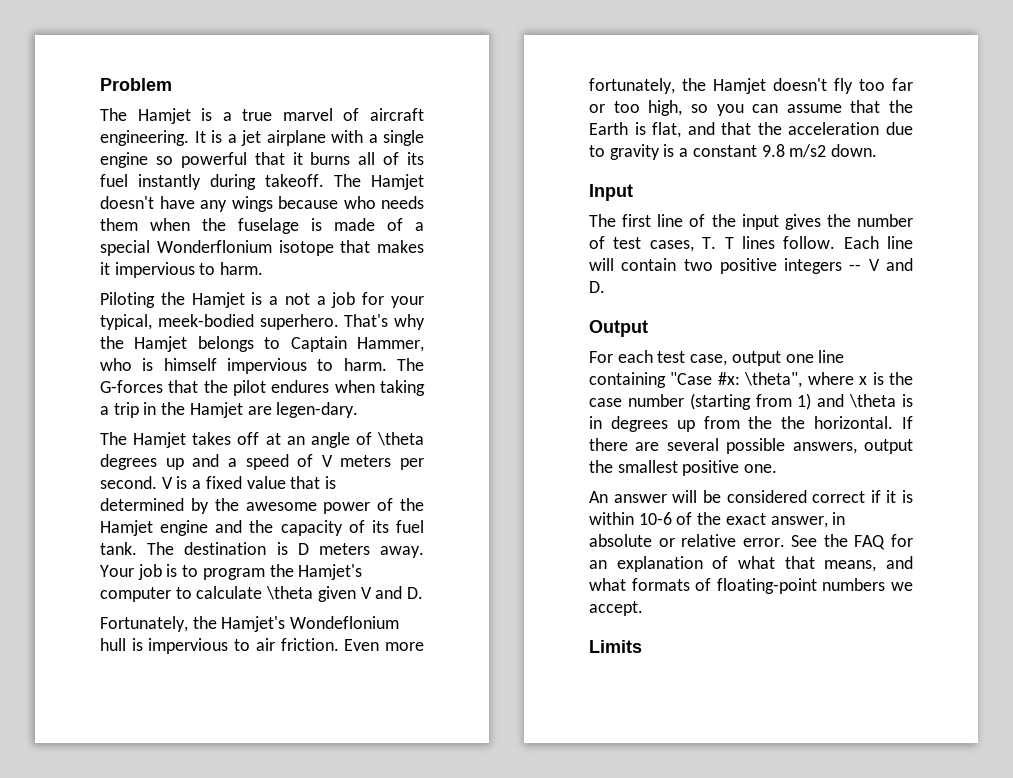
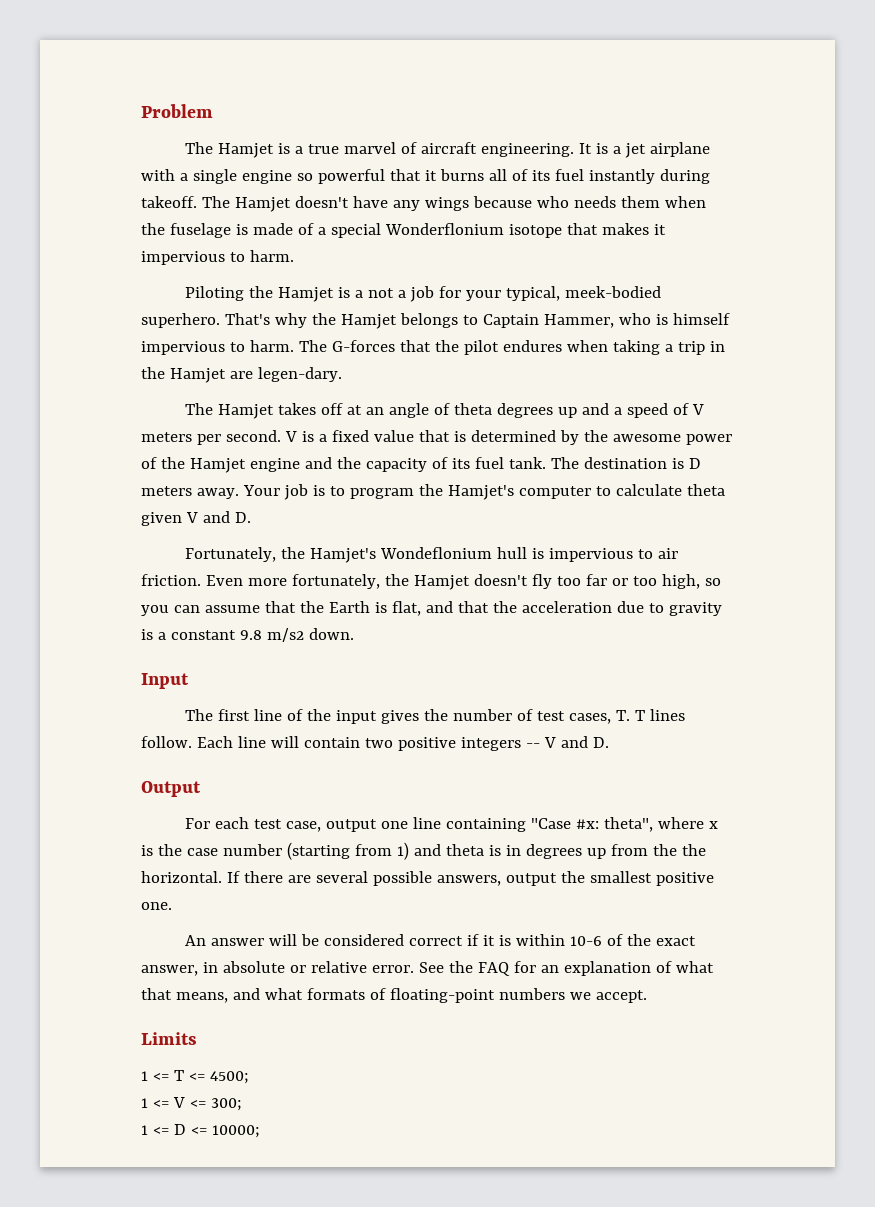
[377,432,424,446] \theta -> [454,403,493,415] theta
[266,586,314,600] \theta -> [686,484,725,496] theta
[744,372,803,388] \theta", -> [604,817,654,832] theta",
[849,394,897,408] \theta -> [445,844,484,856] theta
(642, 646) none -> [141,1070,249,1084] [141,1097,242,1111] [141,1124,260,1138] // 1 <= T <= 4500; // 1 <= V <= 300; // 1 <= D <= 10000;

